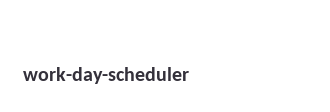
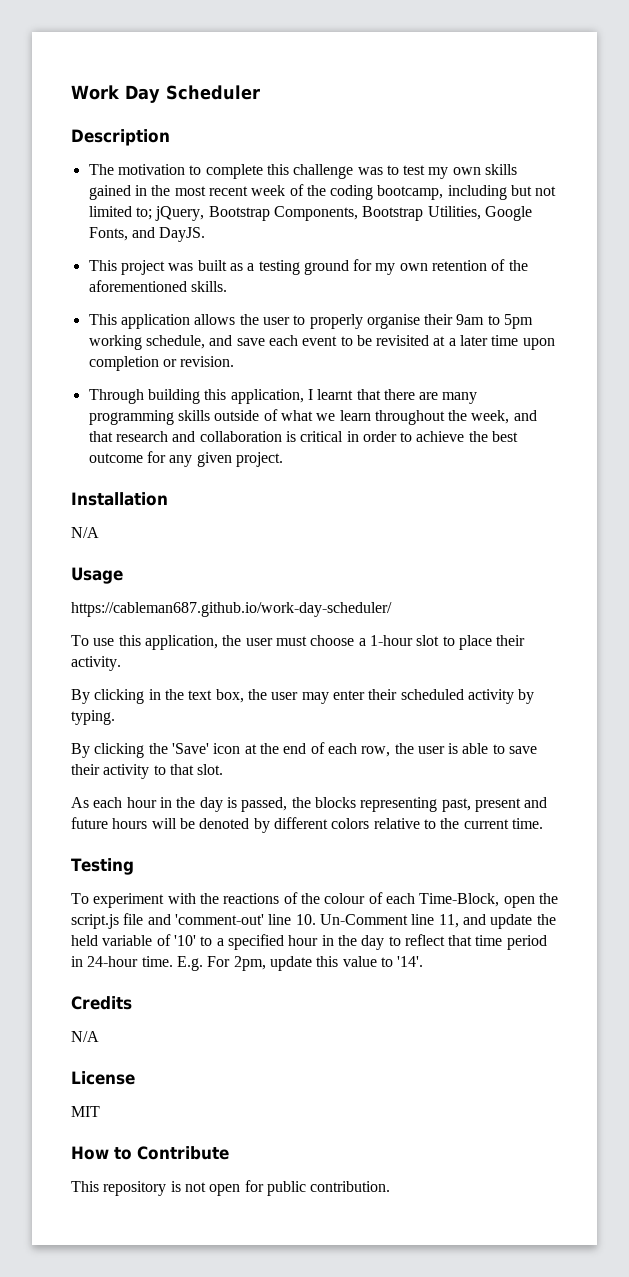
[23,67,189,84] work-day-scheduler -> [71,85,260,103] [71,129,170,146] [88,164,518,179] [88,184,557,200] [88,206,532,221] [88,227,206,242] [88,259,528,275] [88,280,227,292] [88,314,534,329] [88,335,555,350] [88,356,235,371] [88,389,478,404] [88,409,537,425] [88,431,519,442] [88,451,283,467] [71,492,168,506] [71,527,99,538] [71,567,123,584] [71,602,392,617] [71,635,526,650] [71,656,121,671] [71,689,535,704] [71,710,115,725] [71,742,538,758] [71,764,224,779] [71,797,548,812] [71,817,543,833] [71,858,134,875] [71,892,558,908] [71,913,556,929] [71,934,547,950] [71,956,424,971] [71,996,132,1010] [71,1031,99,1042] [71,1071,135,1085] [71,1106,100,1117] [71,1146,229,1160] [71,1180,391,1196] Work Day Scheduler // Description // The motivation to complete this challenge was to test my own skills gained in the most recent week of the coding bootcamp, including but not limited to; jQuery, Bootstrap Components, Bootstrap Utilities, Google Fonts, and DayJS. // This project was built as a testing ground for my own retention of the aforementioned skills. // This application allows the user to properly organise their 9am to 5pm working schedule, and save each event to be revisited at a later time upon completion or revision. // Through building this application, I learnt that there are many programming skills outside of what we learn throughout the week, and that research and collaboration is critical in order to achieve the best outcome for any given project. // Installation // N/A // Usage // https://cableman687.github.io/work-day-scheduler/ // To use this application, the user must choose a 1-hour slot to place their activity. // By clicking in the text box, the user may enter their scheduled activity by typing. // By clicking the 'Save' icon at the end of each row, the user is able to save their activity to that slot. // As each hour in the day is passed, the blocks representing past, present and future hours will be denoted by different colors relative to the current time. // Testing // To experiment with the reactions of the colour of each Time-Block, open the script.js file and 'comment-out' line 10. Un-Comment line 11, and update the held variable of '10' to a specified hour in the day to reflect that time period in 24-hour time. E.g. For 2pm, update this value to '14'. // Credits // N/A // License // MIT // How to Contribute // This repository is not open for public contribution.

